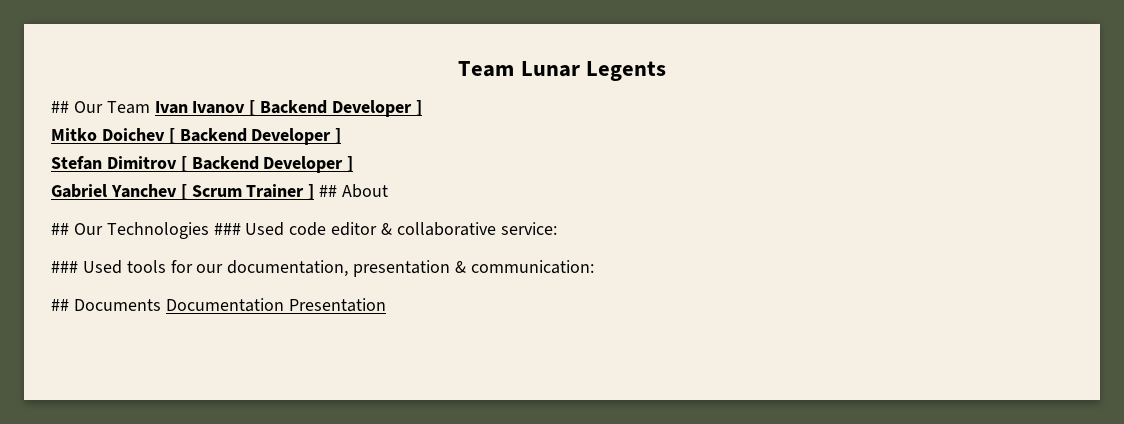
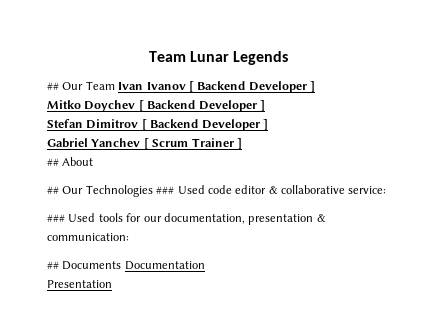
[585,61,666,81] Legents -> [233,51,289,65] Legends
[101,128,165,141] Doichev -> [84,100,136,112] Doychev
(315, 192) none -> (242, 144) //
(284, 305) none -> (205, 265) //

